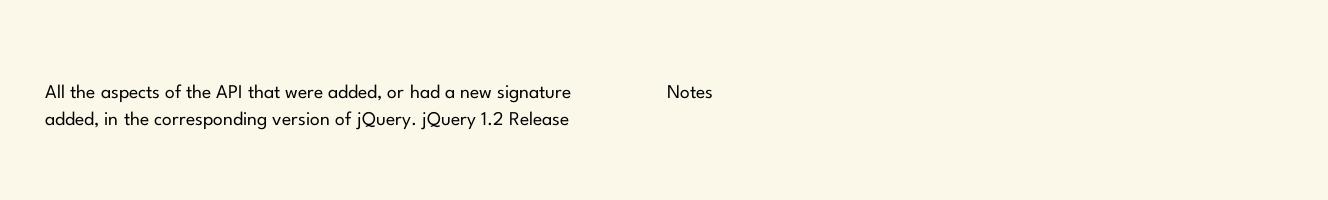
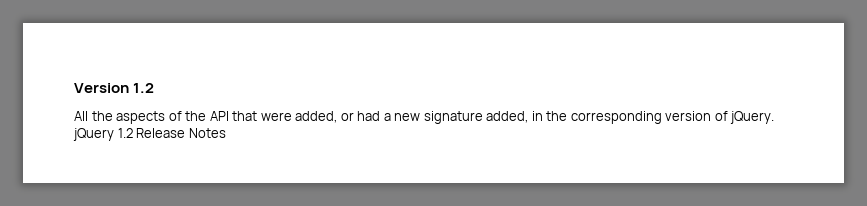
(45, 91) none -> [74,83,155,93] Version 1.2 //

